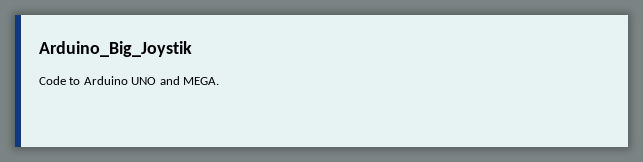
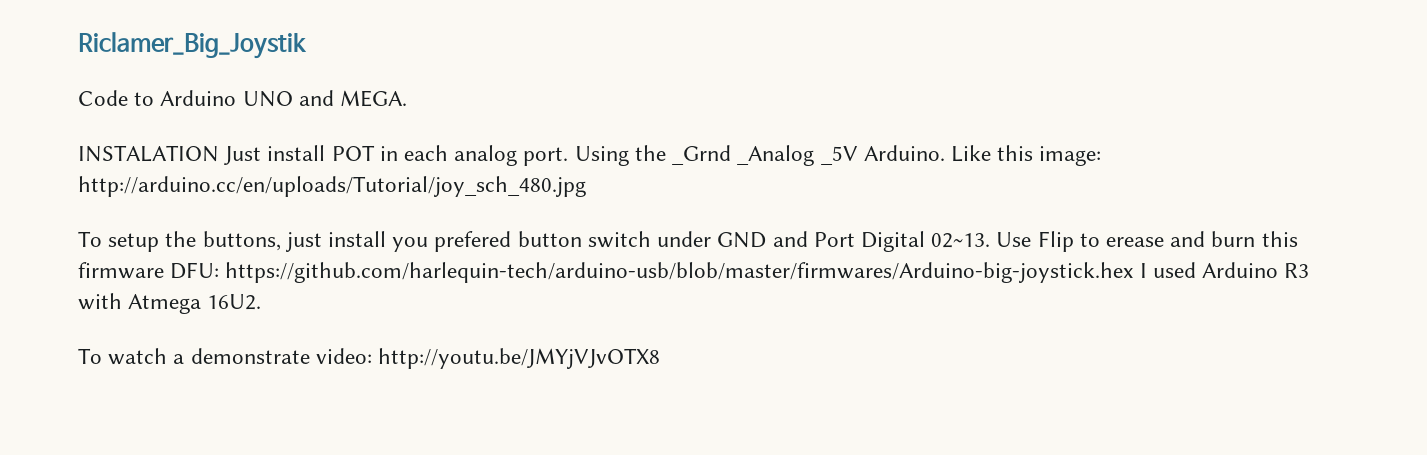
[39,41,192,57] Arduino_Big_Joystik -> [78,32,307,59] Riclamer_Big_Joystik
(219, 81) none -> [78,145,1102,166] [78,176,586,197] [78,231,1298,252] [78,262,1310,283] [78,293,262,314] [78,348,661,369] // INSTALATION Just install POT in each analog port. Using the _Grnd _Analog _5V Arduino. Like this image: http://arduino.cc/en/uploads/Tutorial/joy_sch_480.jpg // To setup the buttons, just install you prefered button switch under GND and Port Digital 02~13. Use Flip to erease and burn this firmware DFU: https://github.com/harlequin-tech/arduino-usb/blob/master/firmwares/Arduino-big-joystick.hex I used Arduino R3 with Atmega 16U2. // To watch a demonstrate video: http://youtu.be/JMYjVJvOTX8

